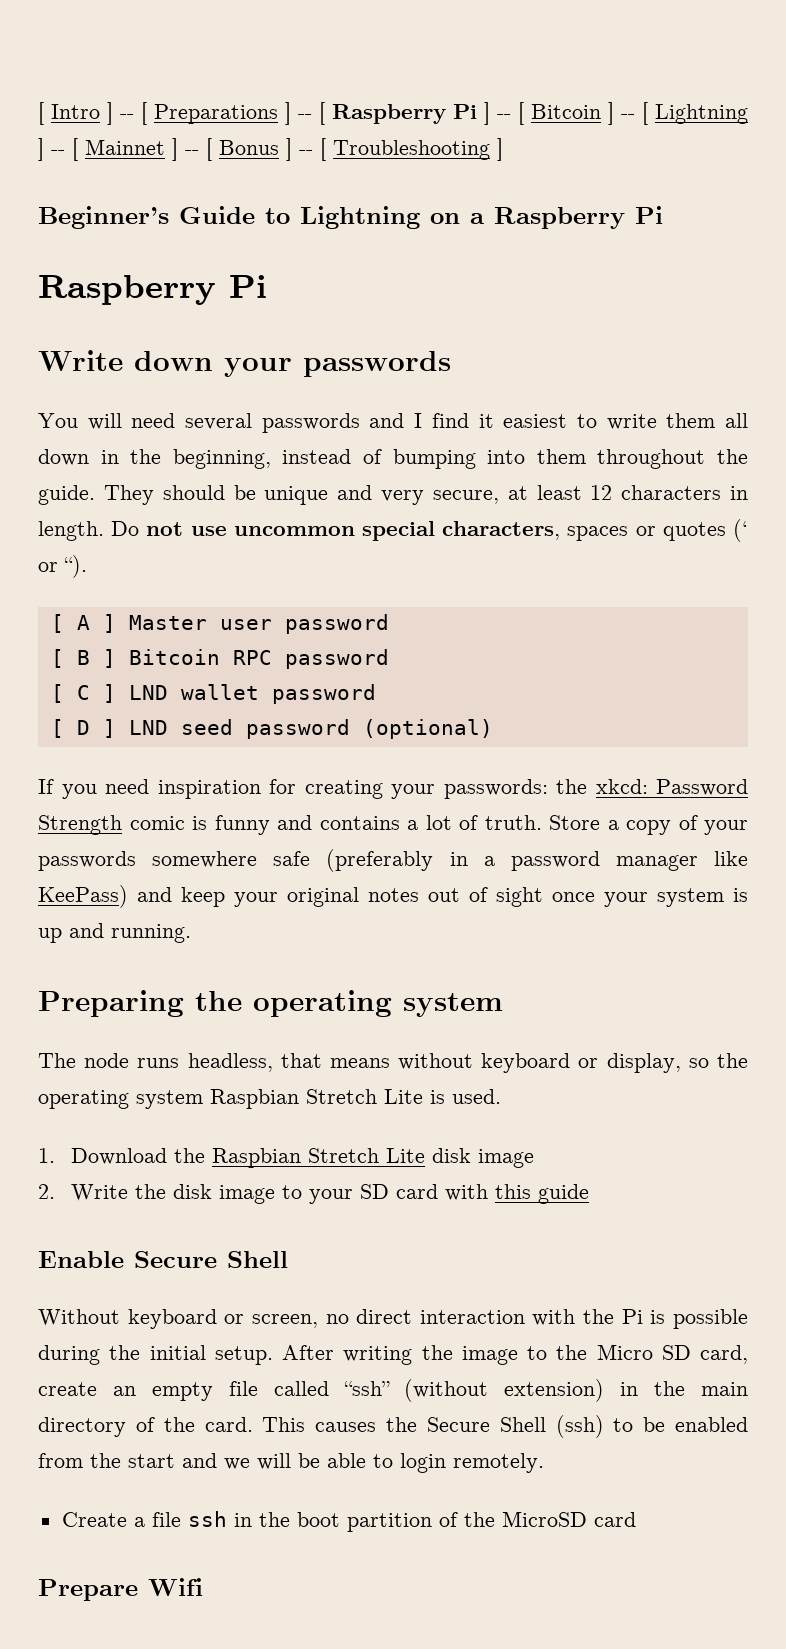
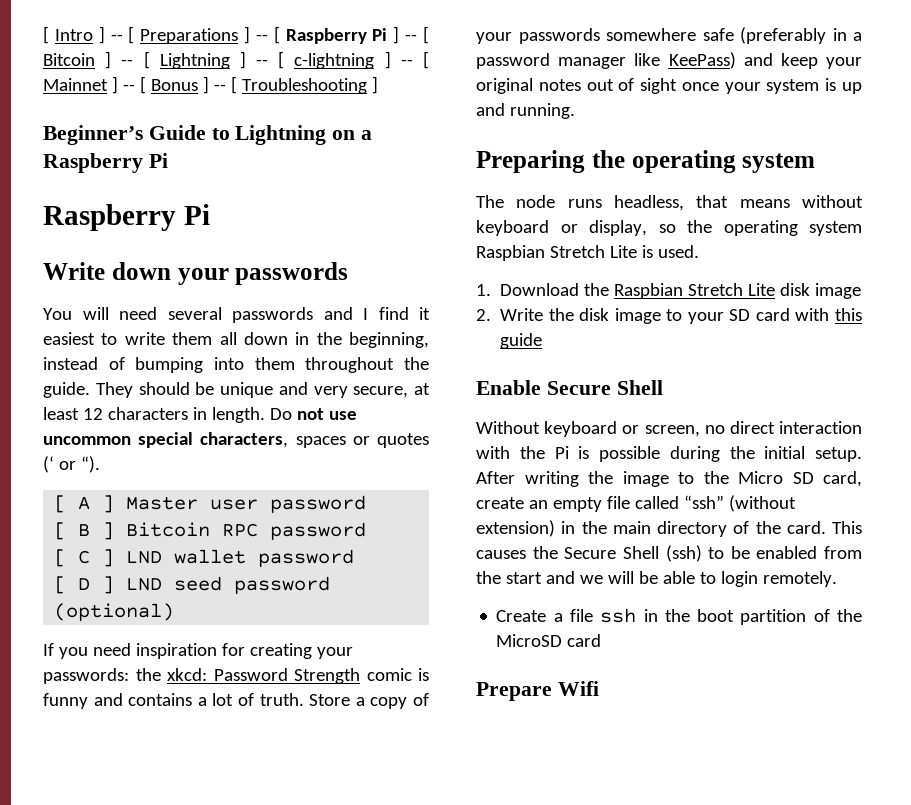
(78, 149) none -> [294,51,430,69] c-lightning ] -- [

